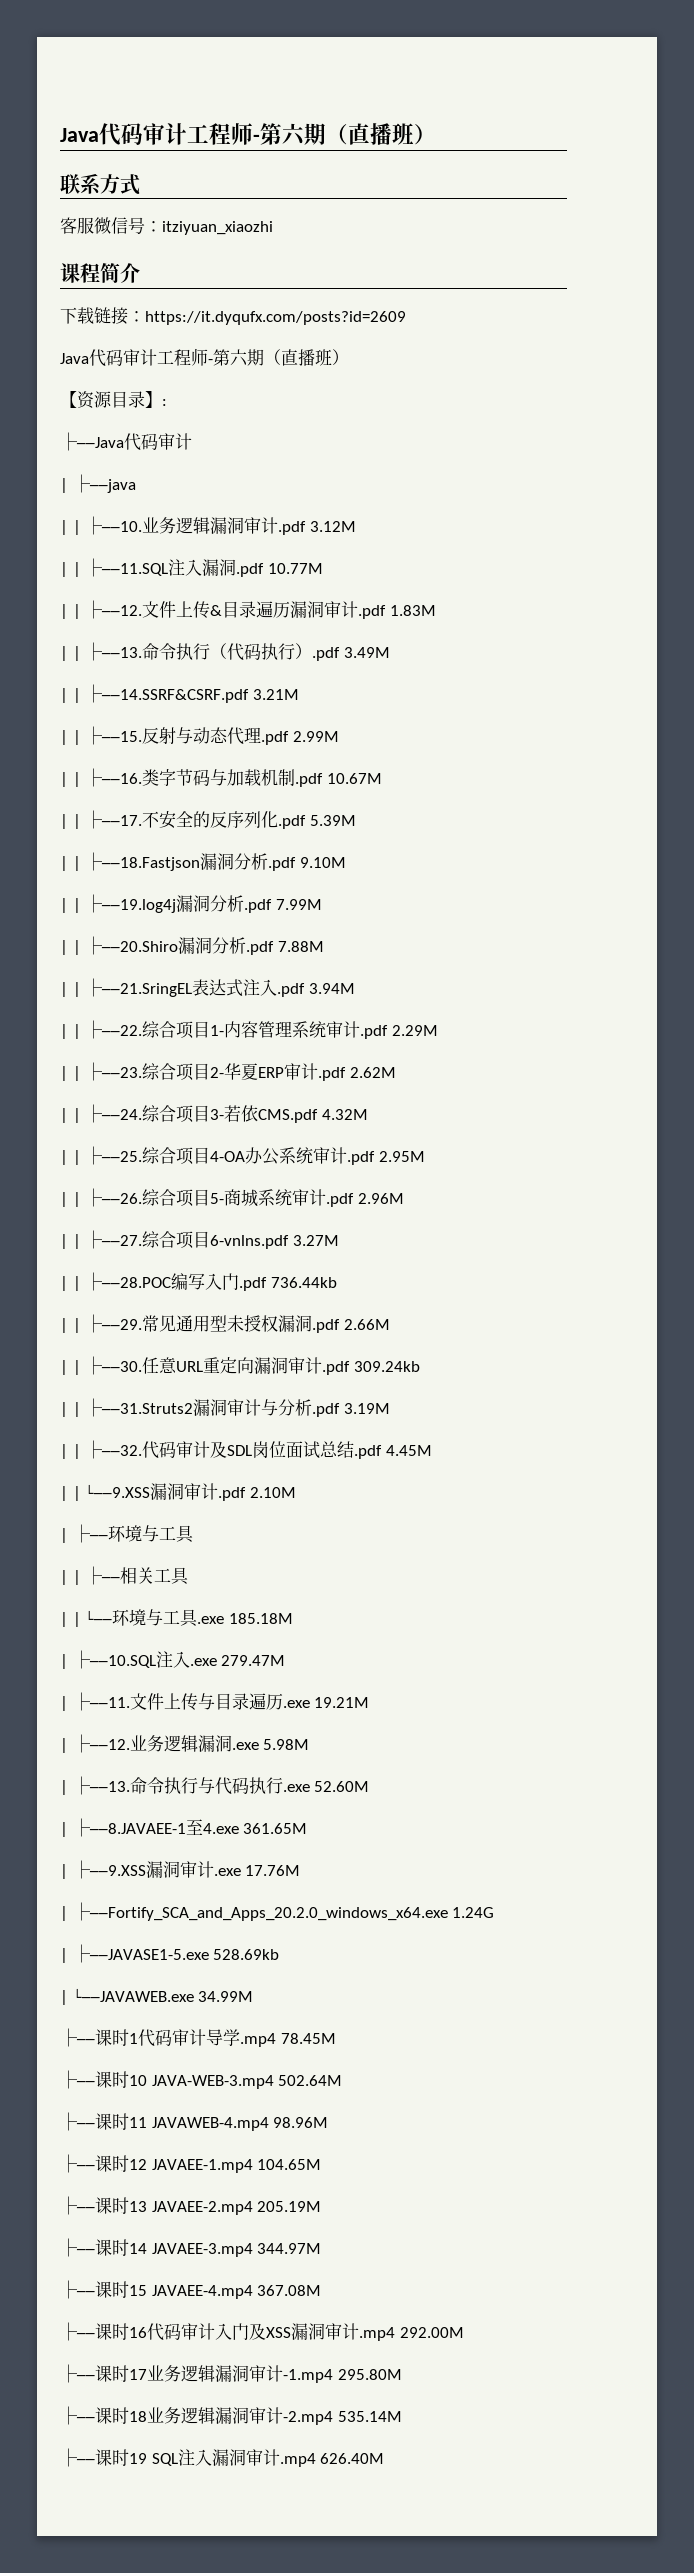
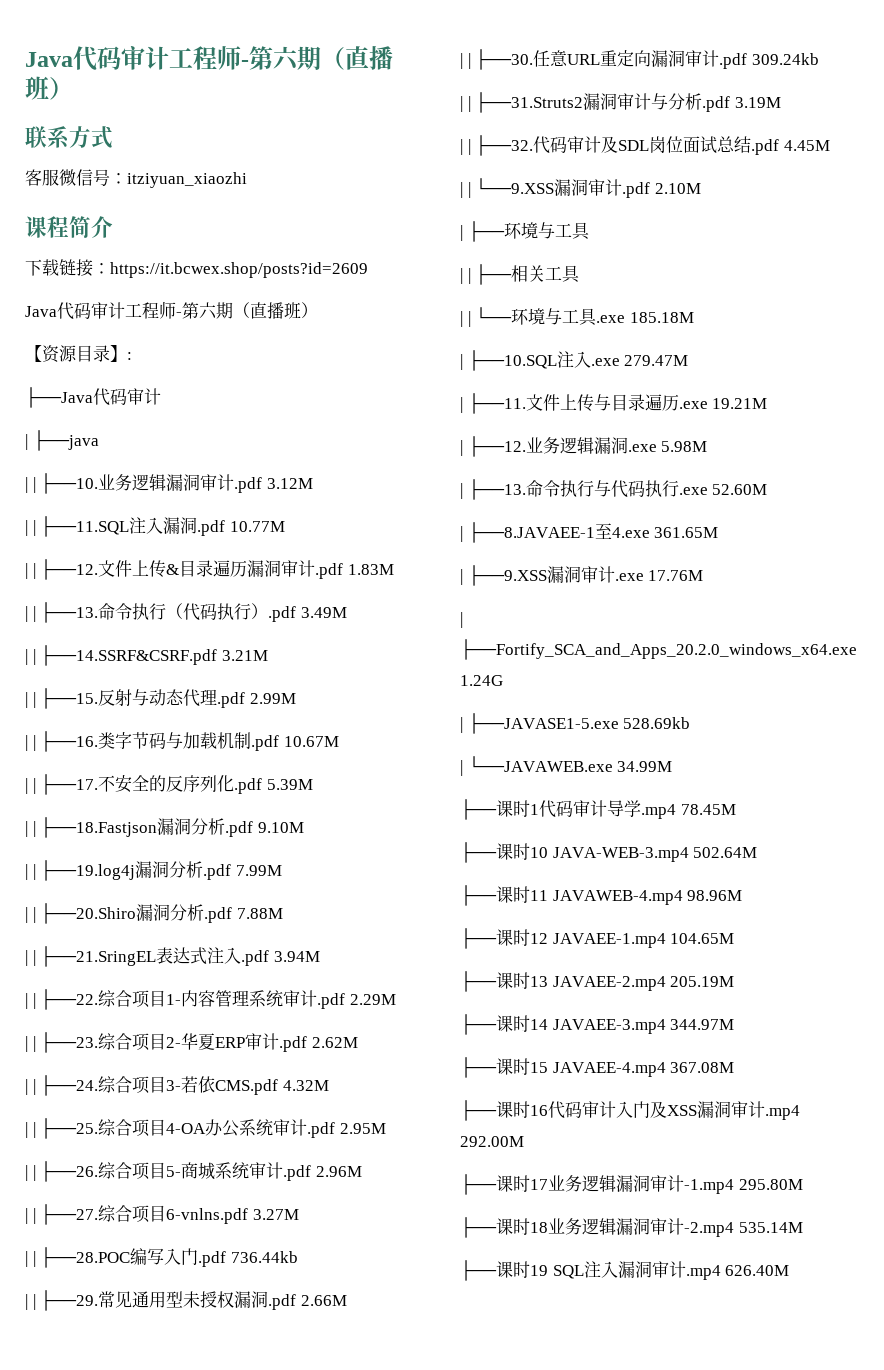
[145,311,406,325] https://it.dyqufx.com/posts?id=2609 -> [110,262,368,278] https://it.bcwex.shop/posts?id=2609

